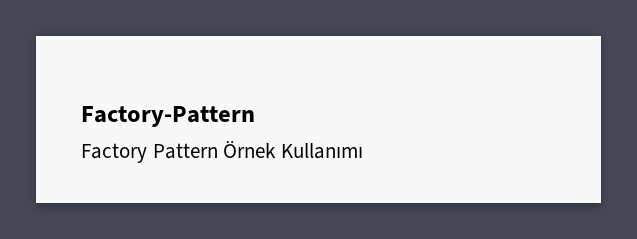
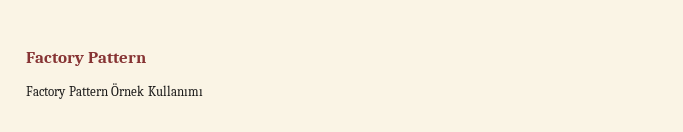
[81,106,255,127] Factory-Pattern -> [26,52,147,66] Factory Pattern

